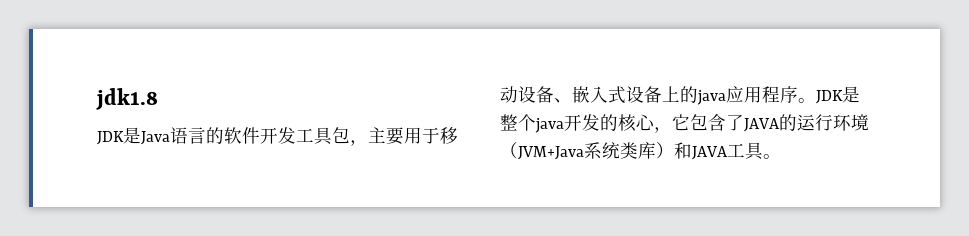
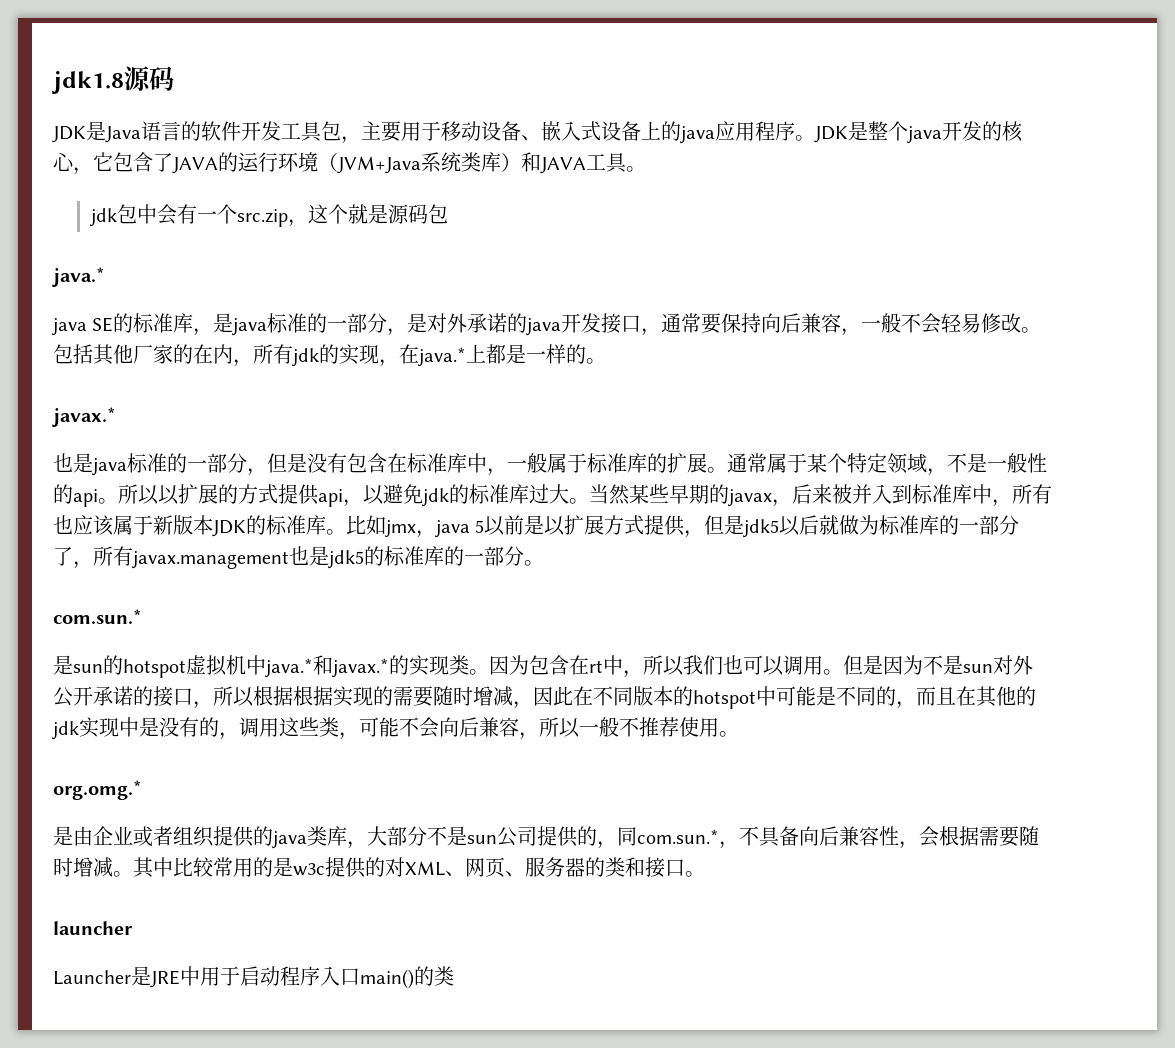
(158, 99) none -> [124,66,174,91] 源码
(781, 156) none -> [89,204,448,227] [52,267,105,287] [52,313,1042,336] [53,344,606,367] [52,407,116,427] [53,453,1047,476] [53,484,1052,507] [53,515,1020,538] [53,546,544,569] [53,609,142,624] [53,655,1033,678] [53,686,1036,709] [52,717,739,740] [53,780,142,800] [53,826,1039,849] [53,857,705,878] [53,921,133,935] [53,966,454,989] // jdk包中会有一个src.zip，这个就是源码包 // java.* // java SE的标准库，是java标准的一部分，是对外承诺的java开发接口，通常要保持向后兼容，一般不会轻易修改。包括其他厂家的在内，所有jdk的实现，在java.*上都是一样的。 // javax.* // 也是java标准的一部分，但是没有包含在标准库中，一般属于标准库的扩展。通常属于某个特定领域，不是一般性的api。所以以扩展的方式提供api，以避免jdk的标准库过大。当然某些早期的javax，后来被并入到标准库中，所有也应该属于新版本JDK的标准库。比如jmx，java 5以前是以扩展方式提供，但是jdk5以后就做为标准库的一部分了，所有javax.management也是jdk5的标准库的一部分。 // com.sun.* // 是sun的hotspot虚拟机中java.*和javax.*的实现类。因为包含在rt中，所以我们也可以调用。但是因为不是sun对外公开承诺的接口，所以根据根据实现的需要随时增减，因此在不同版本的hotspot中可能是不同的，而且在其他的jdk实现中是没有的，调用这些类，可能不会向后兼容，所以一般不推荐使用。 // org.omg.* // 是由企业或者组织提供的java类库，大部分不是sun公司提供的，同com.sun.*，不具备向后兼容性，会根据需要随时增减。其中比较常用的是w3c提供的对XML、网页、服务器的类和接口。 // launcher // Launcher是JRE中用于启动程序入口main()的类

